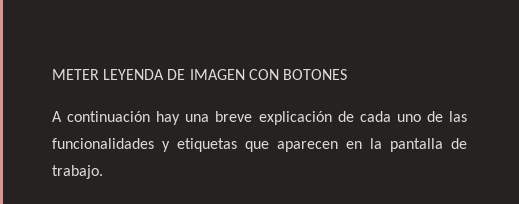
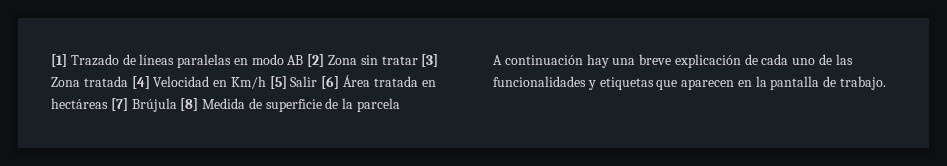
[52,69,347,80] METER LEYENDA DE IMAGEN CON BOTONES -> [51,54,439,68] [51,75,436,89] [51,98,401,112] [1] Trazado de líneas paralelas en modo AB [2] Zona sin tratar [3] Zona tratada [4] Velocidad en Km/h [5] Salir [6] Área tratada en hectáreas [7] Brújula [8] Medida de superficie de la parcela

